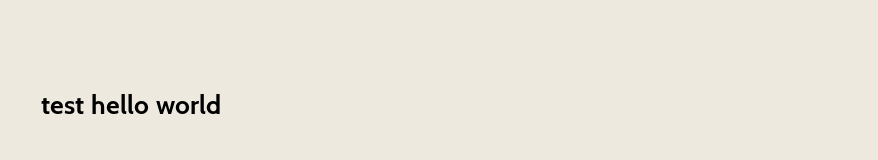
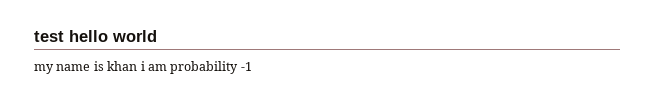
(222, 104) none -> [34,61,252,74] // my name is khan i am probability -1

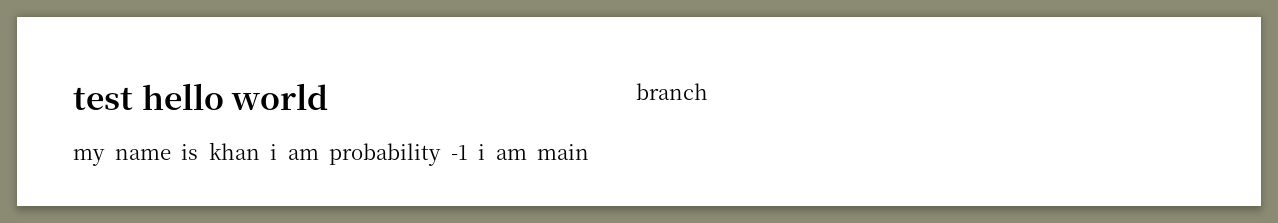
(252, 66) none -> [478,144,589,160] [636,83,708,100] i am main branch

